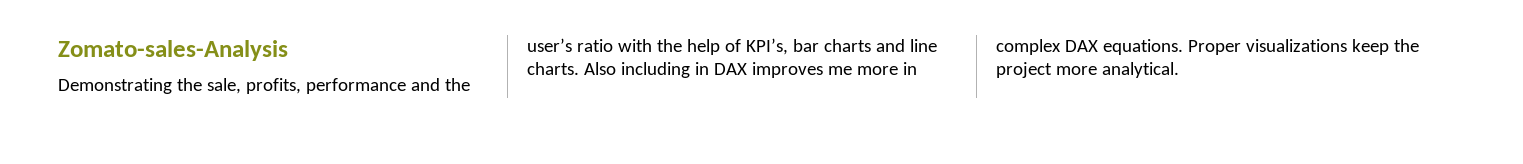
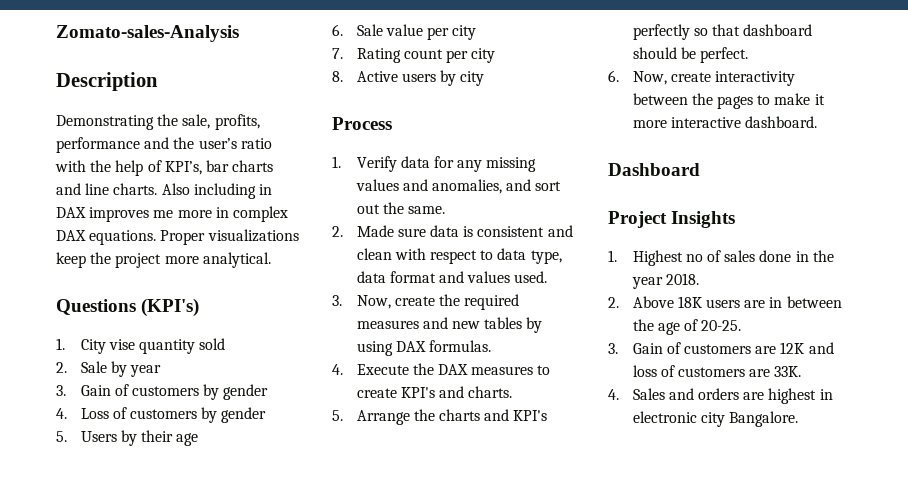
(288, 50) none -> [56,72,158,91] // Description
(1179, 70) none -> [56,298,200,317] [56,338,226,354] [56,361,162,377] [56,384,269,400] [56,407,267,423] [56,430,199,446] [332,24,477,40] [332,48,496,63] [332,70,485,86] [332,117,392,130] [332,156,537,172] [355,179,562,194] [356,202,446,214] [332,225,573,237] [356,248,562,264] [356,271,548,283] [332,294,520,310] [356,317,543,333] [356,340,492,356] [332,363,551,375] [356,386,513,398] [332,409,548,425] [632,24,813,40] [632,47,749,63] [608,70,796,86] [632,93,825,109] [632,116,818,128] [608,163,700,176] [608,211,736,228] [608,250,834,266] [631,273,699,289] [608,296,842,308] [632,319,742,335] [608,342,834,354] [632,365,802,377] [608,388,833,404] [632,411,799,427] // Questions (KPI's) // 1. City vise quantity sold // 2. Sale by year // 3. Gain of customers by gender // 4. Loss of customers by gender // 5. Users by their age // 6. Sale value per city // 7. Rating count per city // 8. Active users by city // Process // 1. Verify data for any missing values and anomalies, and sort out the same. // 2. Made sure data is consistent and clean with respect to data type, data format and values used. // 3. Now, create the required measures and new tables by using DAX formulas. // 4. Execute the DAX measures to create KPI's and charts. // 5. Arrange the charts and KPI's perfectly so that dashboard should be perfect. // 6. Now, create interactivity between the pages to make it more interactive dashboard. // Dashboard // Project Insights // 1. Highest no of sales done in the year 2018. // 2. Above 18K users are in between the age of 20-25. // 3. Gain of customers are 12K and loss of customers are 33K. // 4. Sales and orders are highest in electronic city Bangalore.

